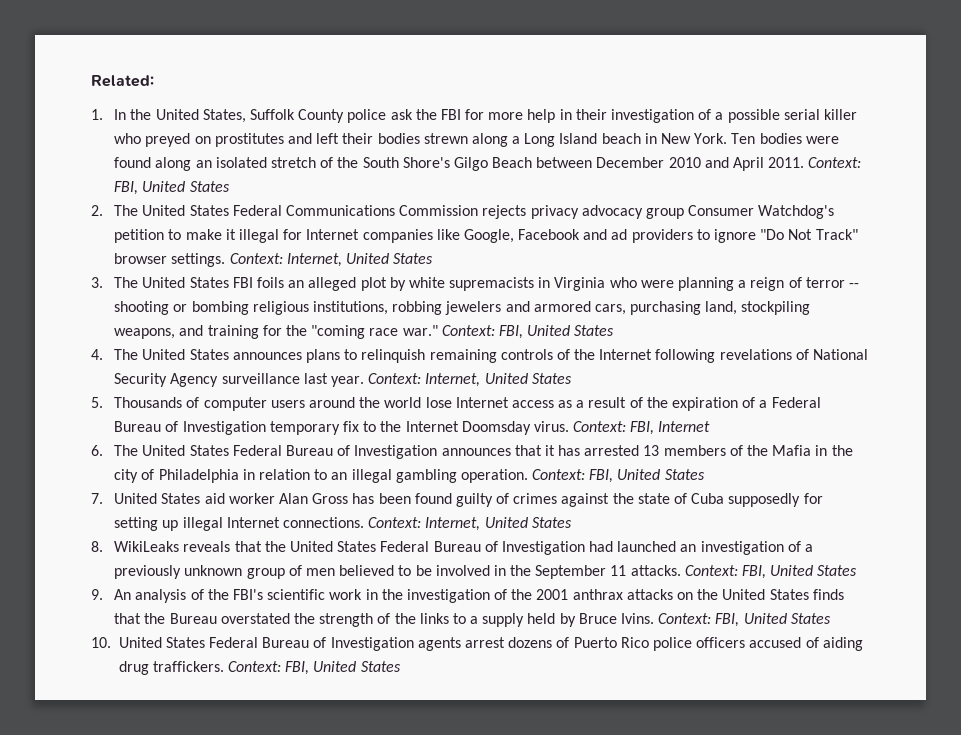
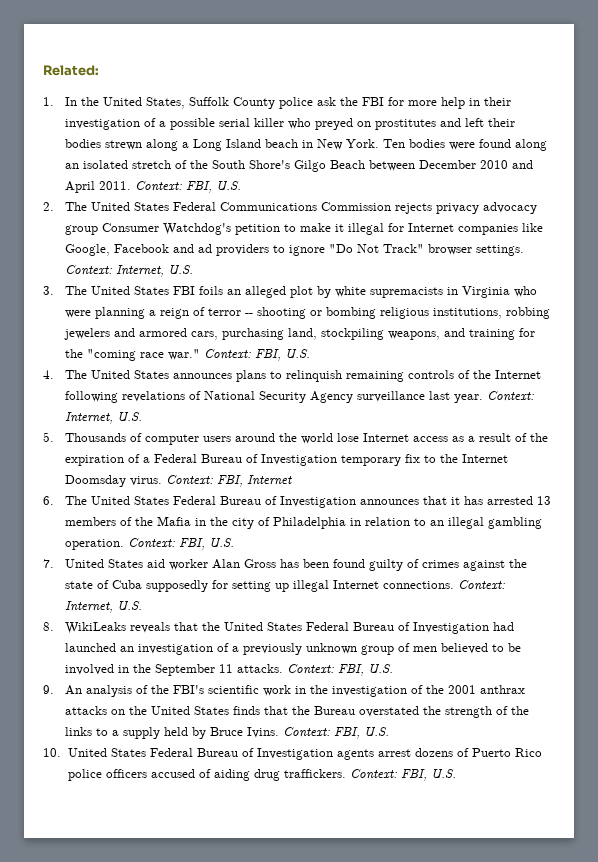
[142,181,230,192] United States -> [216,181,242,190] U.S.
[345,253,434,264] United States -> [168,265,194,274] U.S.
[527,325,615,336] United States -> [285,349,311,358] U.S.
[484,373,572,384] United States -> [117,412,143,421] U.S.
[617,469,705,480] United States -> [209,538,235,547] U.S.
[484,517,572,528] United States -> [117,601,143,610] U.S.
[770,565,858,576] United States -> [368,664,394,673] U.S.
[743,613,831,624] United States -> [364,727,390,736] U.S.
[313,661,401,672] United States -> [430,769,456,778] U.S.

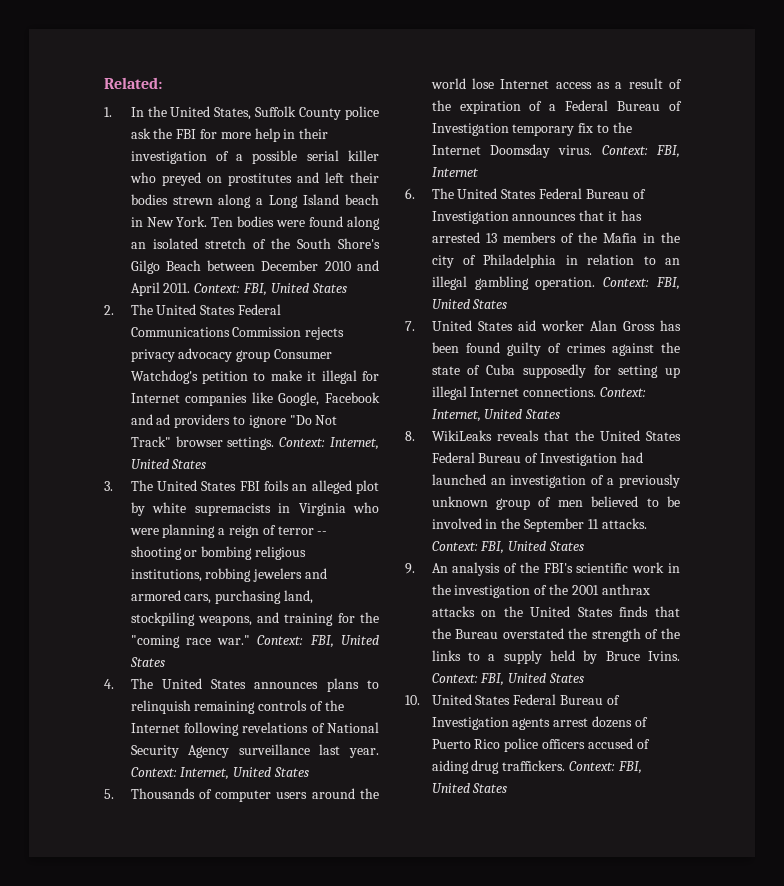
[216,181,242,190] U.S. -> [270,283,347,293] United States
[168,265,194,274] U.S. -> [130,459,207,469] United States
[285,349,311,358] U.S. -> [341,635,379,645] [129,657,165,667] United States
[117,412,143,421] U.S. -> [233,767,310,777] United States
[209,538,235,547] U.S. -> [431,299,508,309] United States
[117,601,143,610] U.S. -> [484,409,561,419] United States
[368,664,394,673] U.S. -> [508,541,585,551] United States
[364,727,390,736] U.S. -> [508,673,585,683] United States
[430,769,456,778] U.S. -> [431,783,508,793] United States

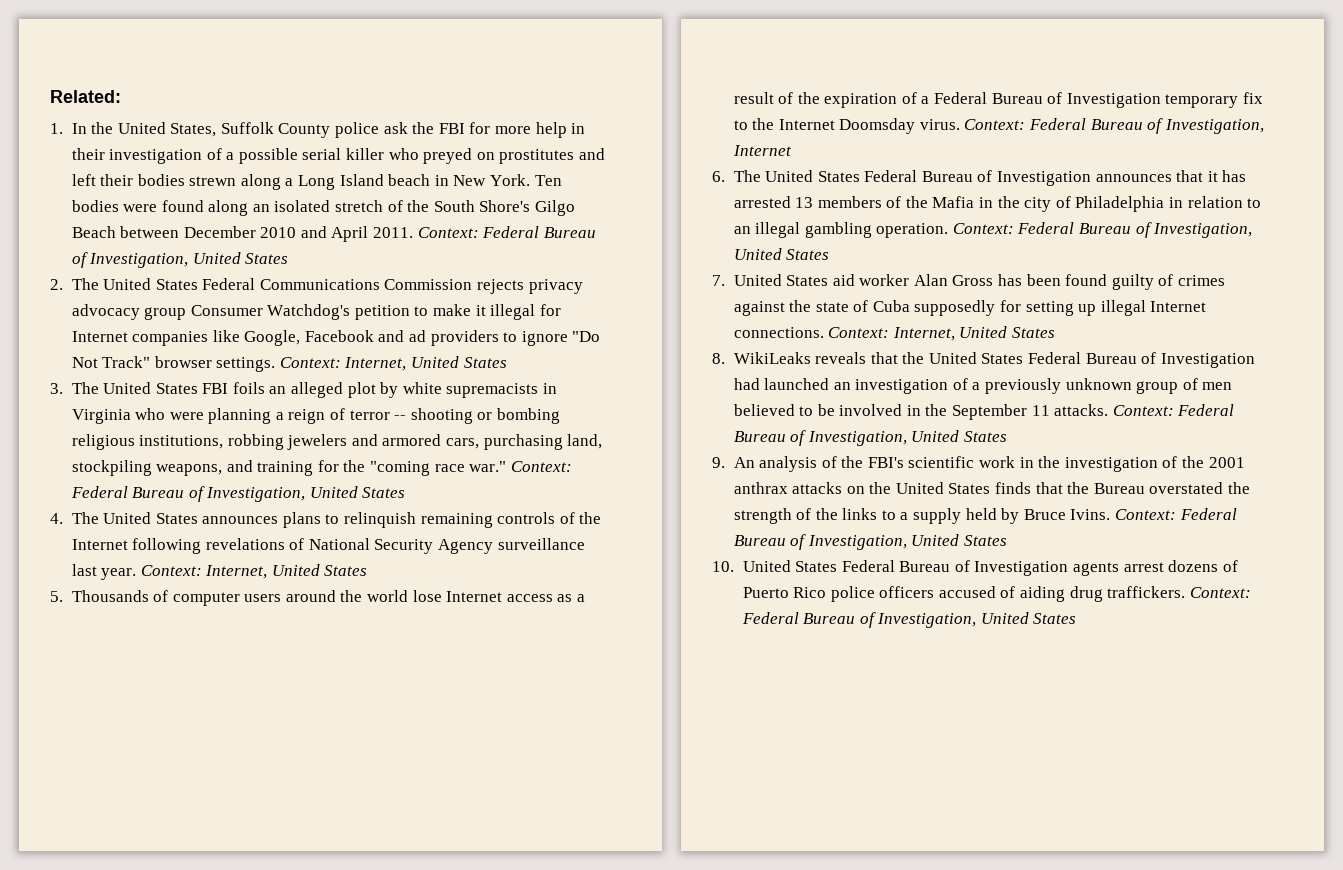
[243,283,268,296] FBI, -> [482,226,596,238] [71,252,189,268] Federal Bureau of Investigation,
[309,635,334,648] FBI, -> [70,486,306,502] Federal Bureau of Investigation,
[656,145,680,158] FBI, -> [1029,118,1264,134] Federal Bureau of Investigation,
[656,277,680,290] FBI, -> [1017,222,1253,238] Federal Bureau of Investigation,
[480,541,505,554] FBI, -> [1177,404,1235,416] [733,430,907,446] Federal Bureau of Investigation,
[480,673,505,686] FBI, -> [1179,508,1237,520] [733,534,907,550] Federal Bureau of Investigation,
[617,761,642,774] FBI, -> [741,612,977,628] Federal Bureau of Investigation,

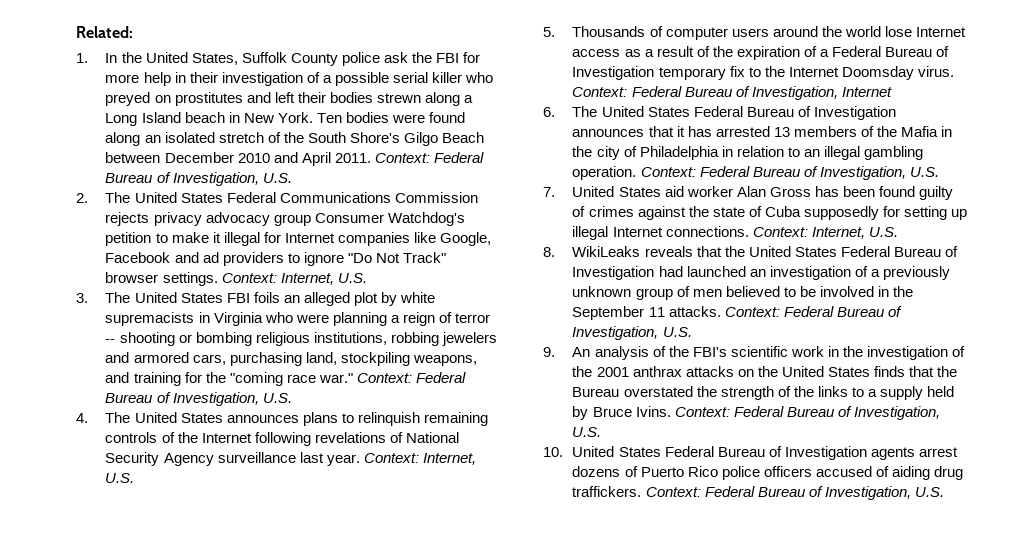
[192,252,289,264] United States -> [262,173,292,183] U.S.
[411,356,507,368] United States -> [337,273,367,283] U.S.
[309,486,406,498] United States -> [262,393,292,403] U.S.
[271,564,368,576] United States -> [105,473,135,483] U.S.
[733,248,830,260] United States -> [909,167,939,177] U.S.
[959,326,1055,338] United States -> [868,227,898,237] U.S.
[911,430,1007,442] United States -> [662,327,692,337] U.S.
[911,534,1007,546] United States -> [572,427,602,437] U.S.
[980,612,1077,624] United States -> [914,487,944,497] U.S.

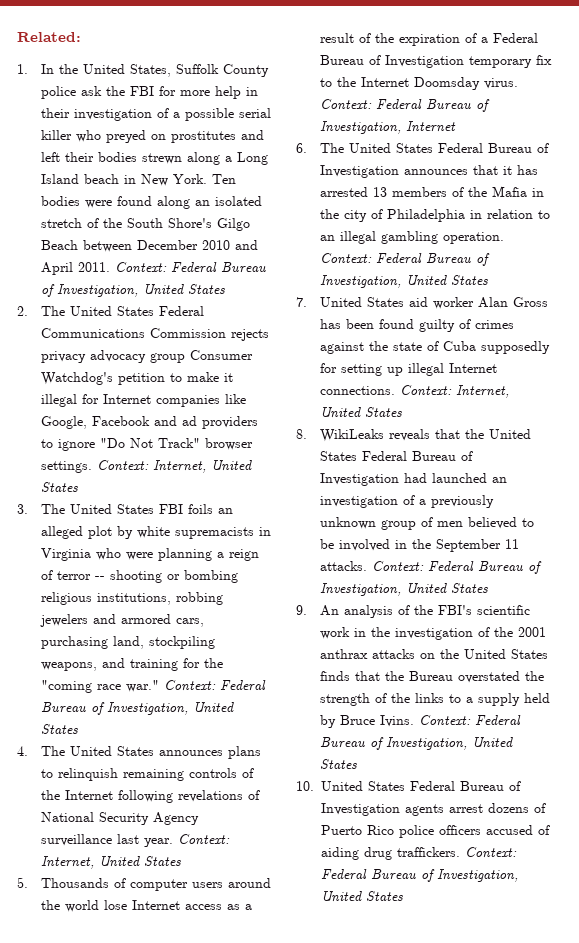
[262,173,292,183] U.S. -> [142,284,225,295] United States
[337,273,367,283] U.S. -> [210,460,252,471] [40,482,78,492] United States
[262,393,292,403] U.S. -> [192,702,234,713] [40,724,78,734] United States
[105,473,135,483] U.S. -> [98,856,181,867] United States
[909,167,939,177] U.S. -> [405,275,488,286] United States
[868,227,898,237] U.S. -> [319,407,402,418] United States
[662,327,692,337] U.S. -> [405,583,488,594] United States
[572,427,602,437] U.S. -> [471,737,513,748] [319,759,357,769] United States
[914,487,944,497] U.S. -> [321,891,403,902] United States

